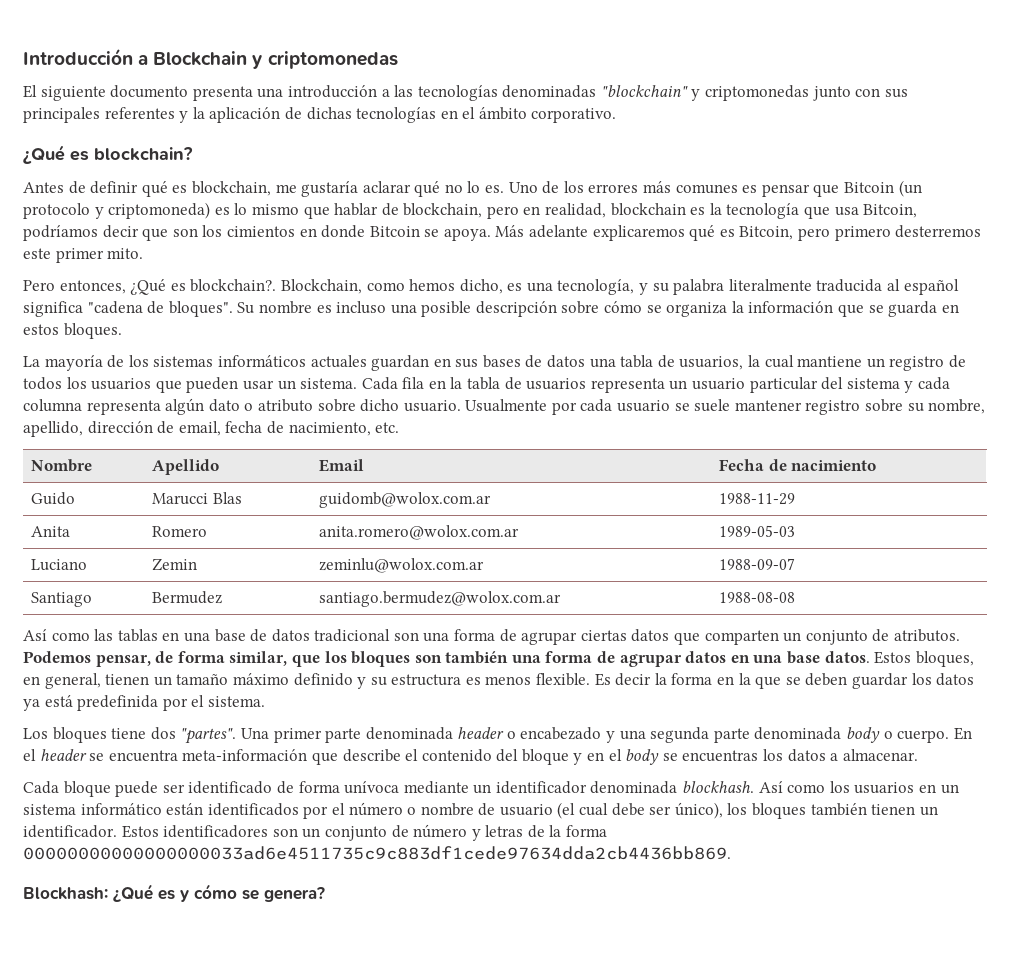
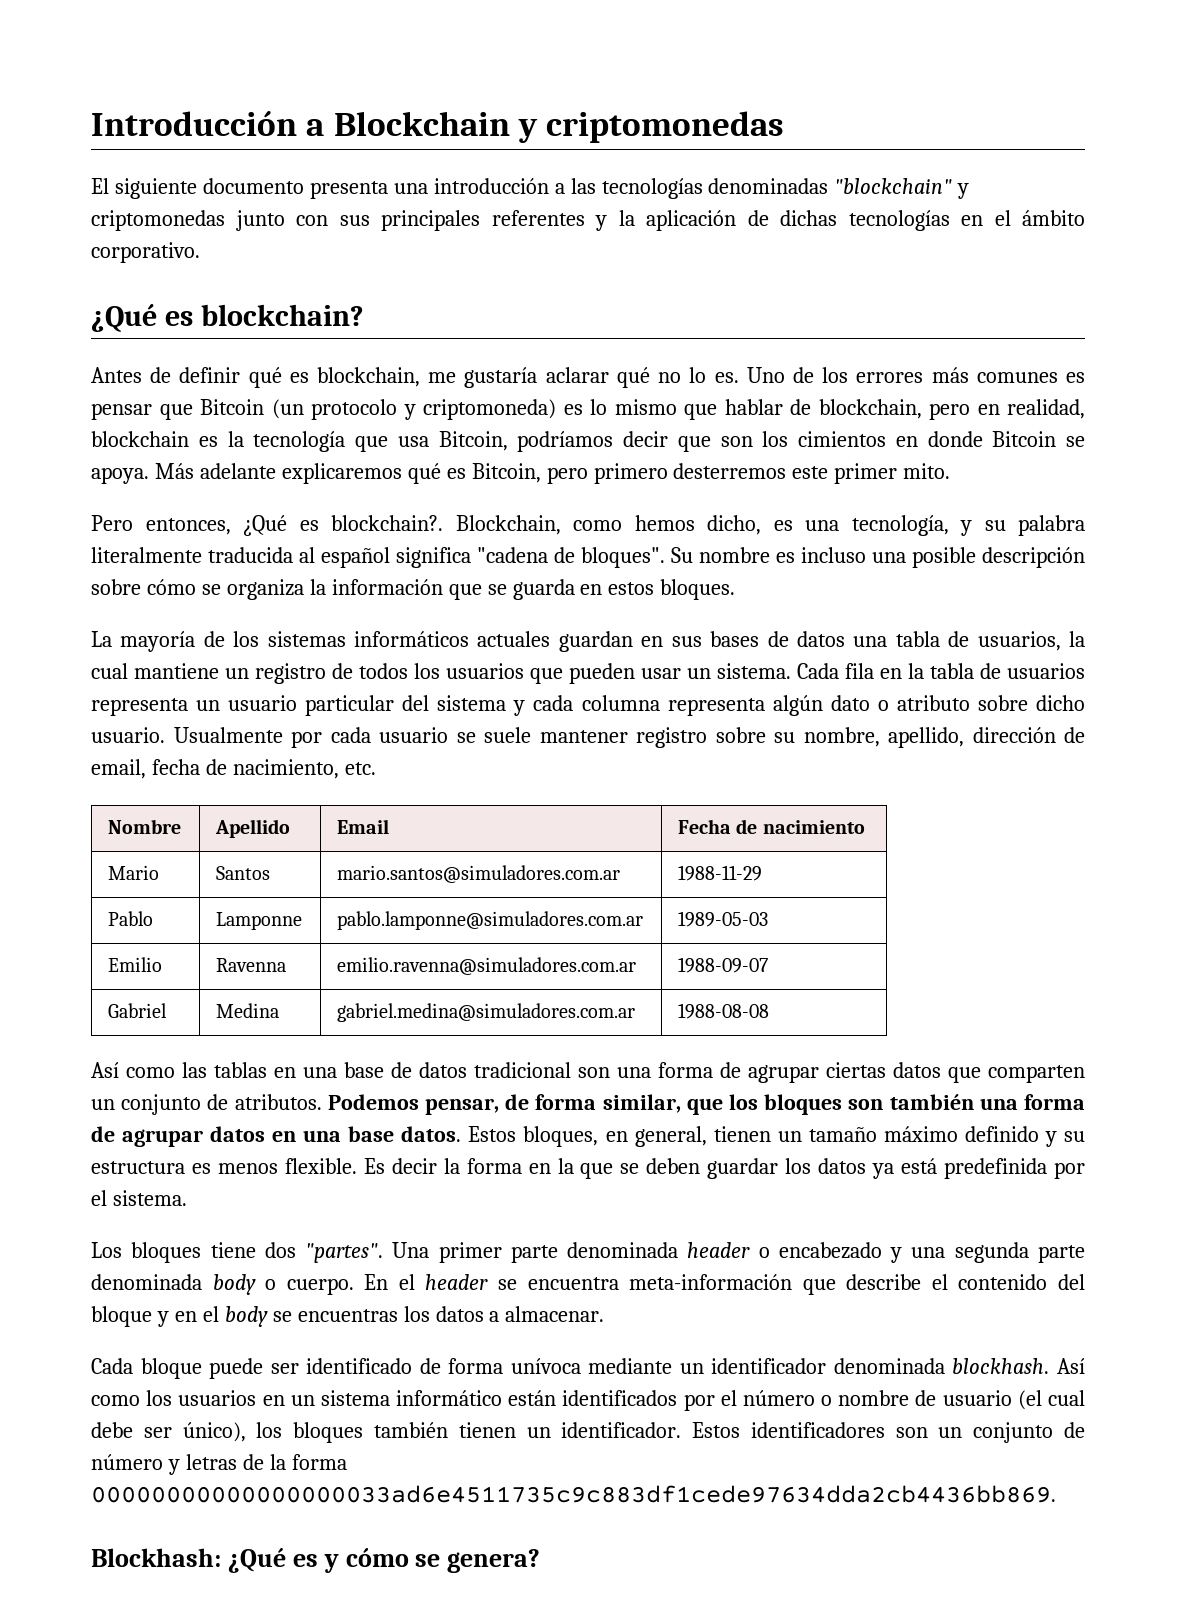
[31,492,76,505] [152,492,242,505] [319,492,492,508] [719,493,796,505] [31,526,71,537] [152,526,208,537] [319,525,520,540] [719,525,796,537] [31,559,88,571] [152,558,198,571] [319,558,485,573] [719,558,796,570] [31,592,93,607] [152,591,223,604] [319,591,562,607] Guido | Marucci Blas | guidomb@wolox.com.ar | 1988-11-29 // Anita | Romero | anita.romero@wolox.com.ar | 1989-05-03 // Luciano | Zemin | zeminlu@wolox.com.ar | 1988-09-07 // Santiago | Bermudez | santiago.bermudez@wolox.com.ar -> [108,865,160,880] [216,866,271,880] [337,865,621,883] [678,865,763,881] [108,911,154,926] [216,912,303,930] [337,911,644,930] [678,911,769,927] [108,957,163,972] [216,958,287,972] [337,957,637,975] [678,957,769,973] [108,1003,168,1018] [216,1003,280,1018] [337,1003,636,1022] Mario | Santos | mario.santos@simuladores.com.ar | 1988-11-29 // Pablo | Lamponne | pablo.lamponne@simuladores.com.ar | 1989-05-03 // Emilio | Ravenna | emilio.ravenna@simuladores.com.ar | 1988-09-07 // Gabriel | Medina | gabriel.medina@simuladores.com.ar

